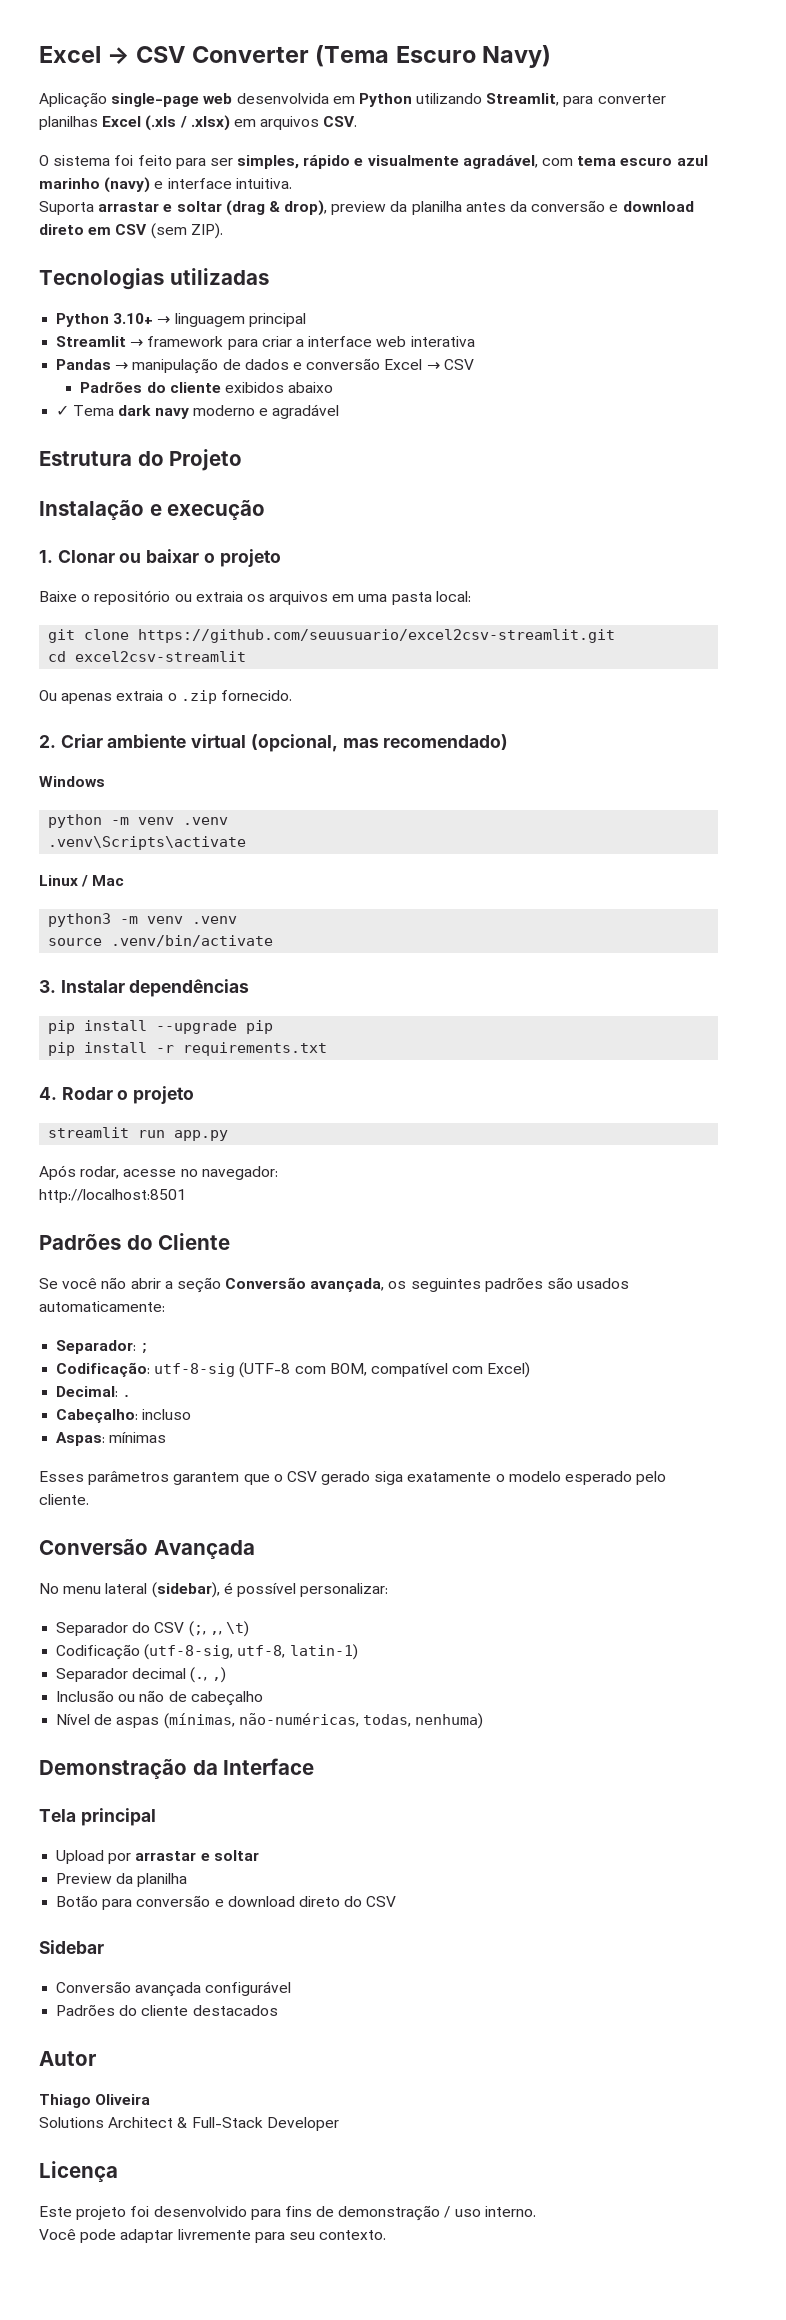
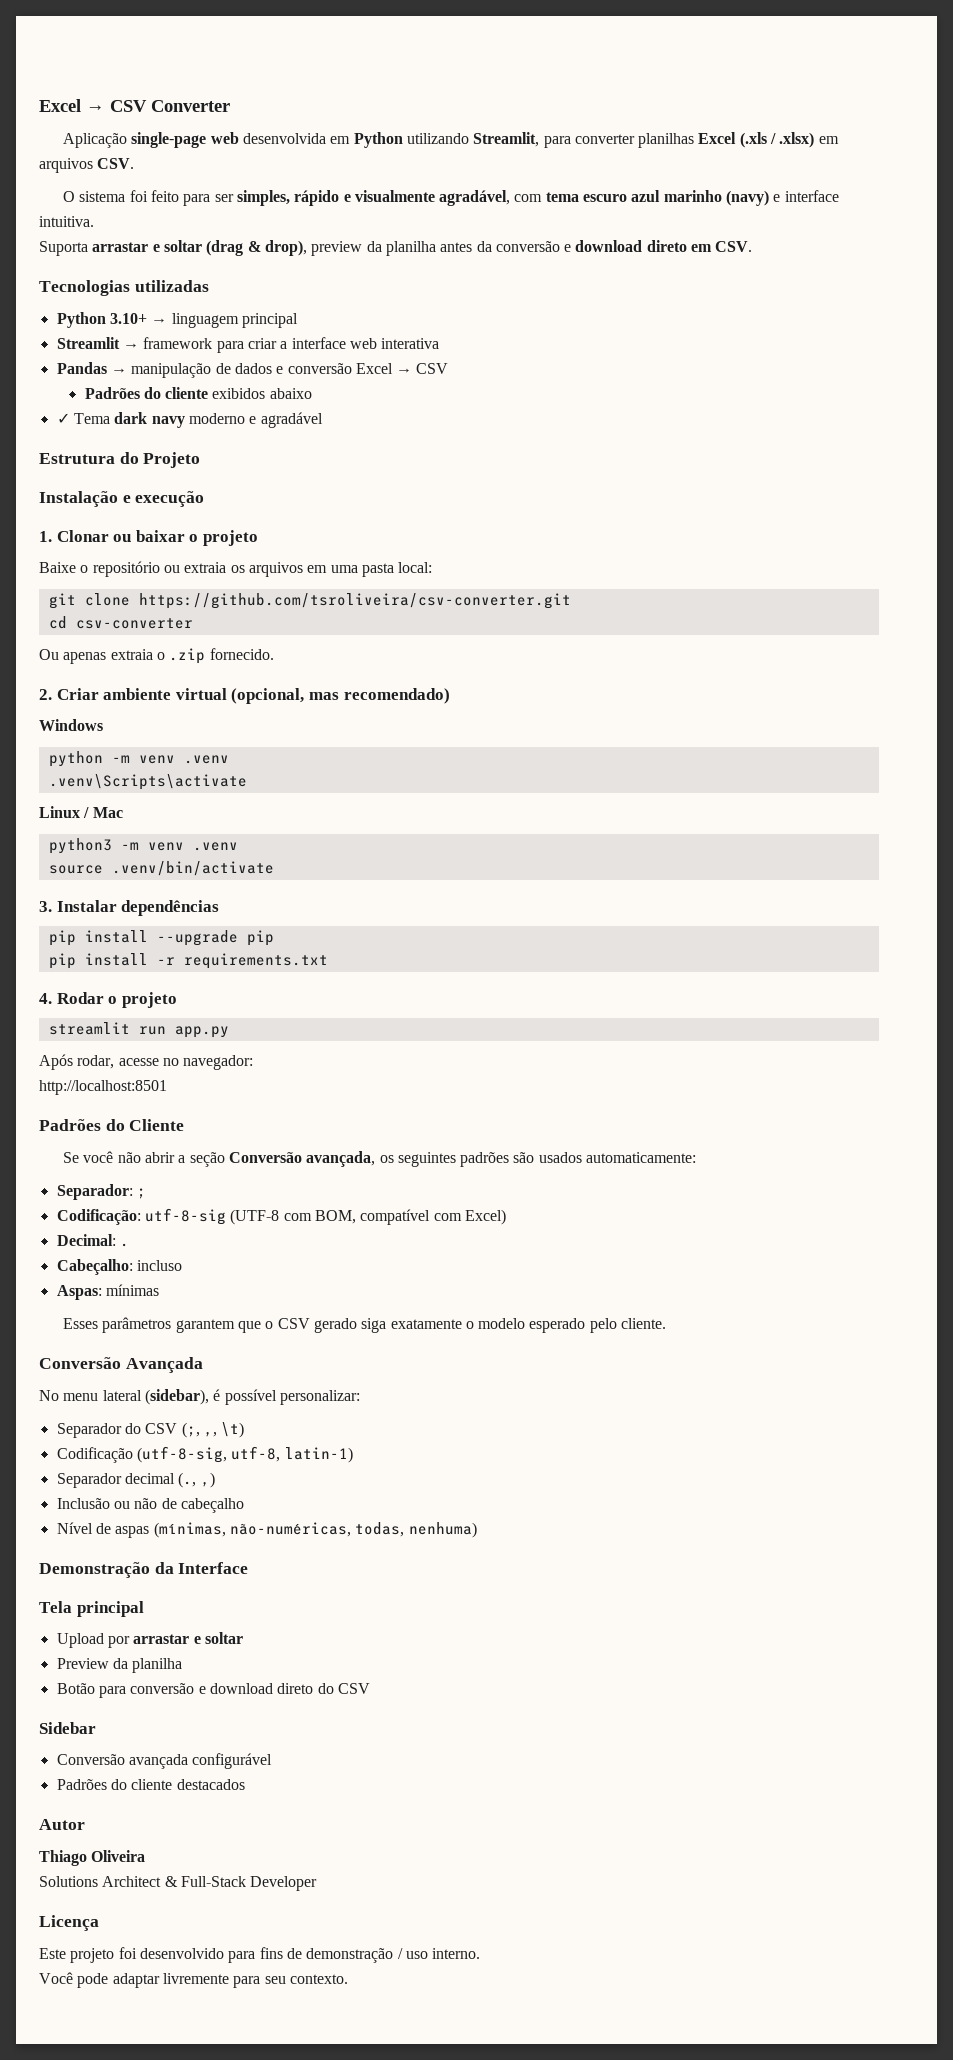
[315,45,552,68] (Tema Escuro Navy) -> (230, 106) none
[115,223,223,239] CSV (sem ZIP). -> [715,241,753,252] CSV.
[138,629,616,643] https://github.com/seuusuario/excel2csv-streamlit.git -> [138,593,571,609] https://github.com/tsroliveira/csv-converter.git
[75,651,247,662] excel2csv-streamlit -> [75,618,193,629] csv-converter

